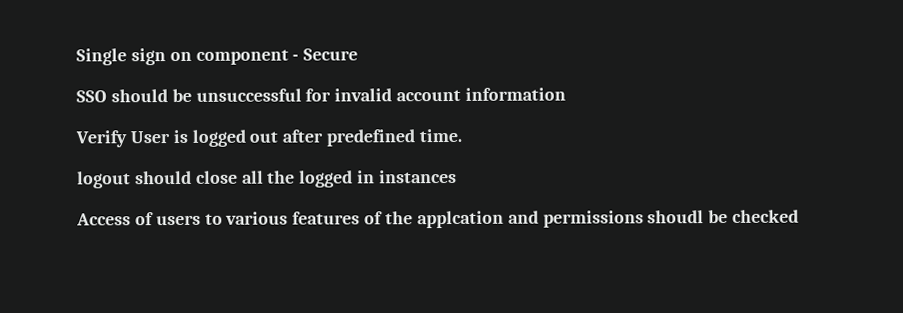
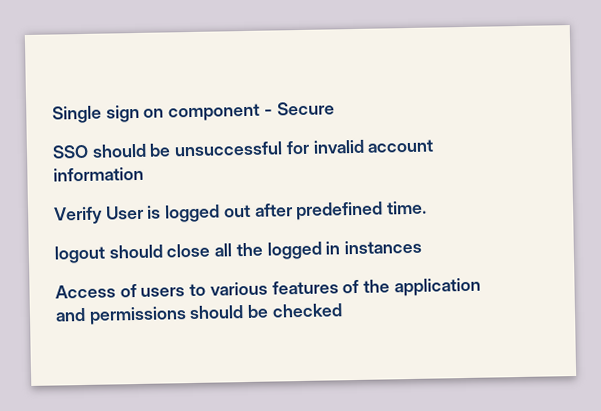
[416,210,504,229] applcation -> [393,277,481,297] application
[647,210,705,224] shoudl -> [189,305,245,320] should

